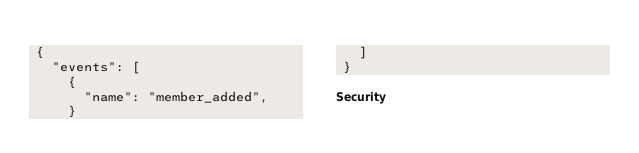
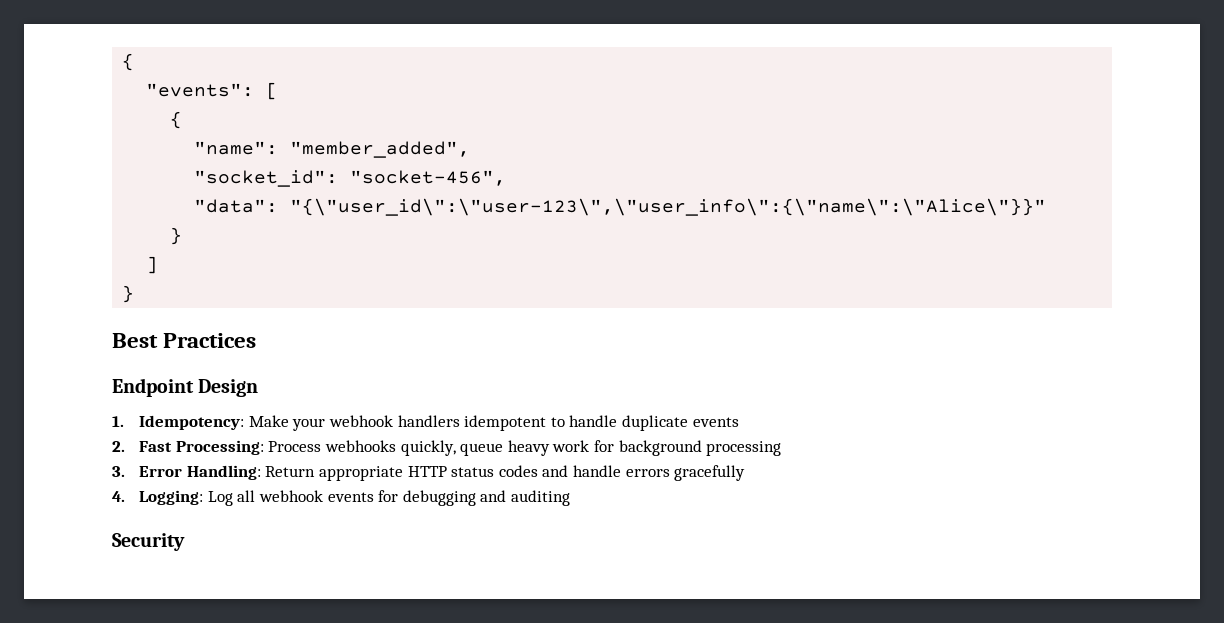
(268, 97) none -> [194,170,507,187] [194,198,1047,216] // "socket_id": "socket-456", // "data": "{\"user_id\":\"user-123\",\"user_info\":{\"name\":\"Alice\"}}"
(351, 67) none -> [112,333,257,348] [112,378,259,397] [112,415,739,431] [112,440,782,456] [112,465,746,481] [112,490,570,506] // Best Practices // Endpoint Design // 1. Idempotency: Make your webhook handlers idempotent to handle duplicate events // 2. Fast Processing: Process webhooks quickly, queue heavy work for background processing // 3. Error Handling: Return appropriate HTTP status codes and handle errors gracefully // 4. Logging: Log all webhook events for debugging and auditing

